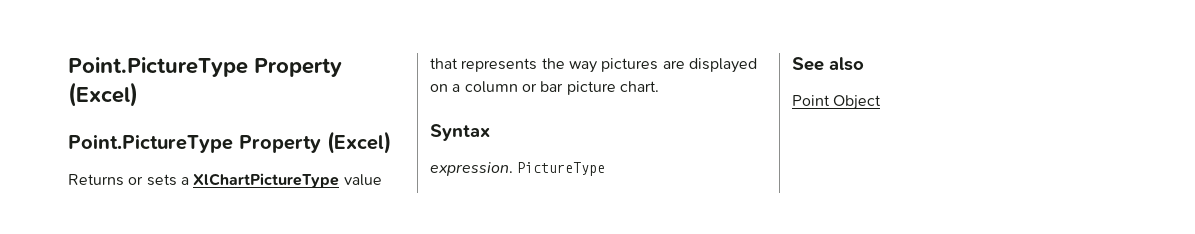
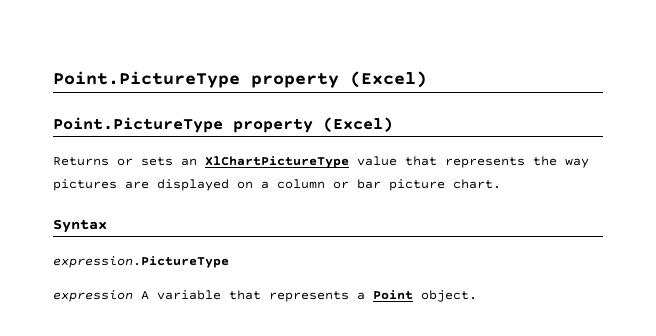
[68,57,342,77] Point.PictureType Property -> [53,71,339,88] Point.PictureType property
[239,135,321,153] Property -> [233,118,313,133] property
[180,177,189,185] a -> [181,158,197,166] an
[430,162,606,176] [792,57,864,71] [792,95,882,110] expression. PictureType // See also // Point Object -> [53,256,229,268] [53,290,477,302] expression.PictureType // expression A variable that represents a Point object.

